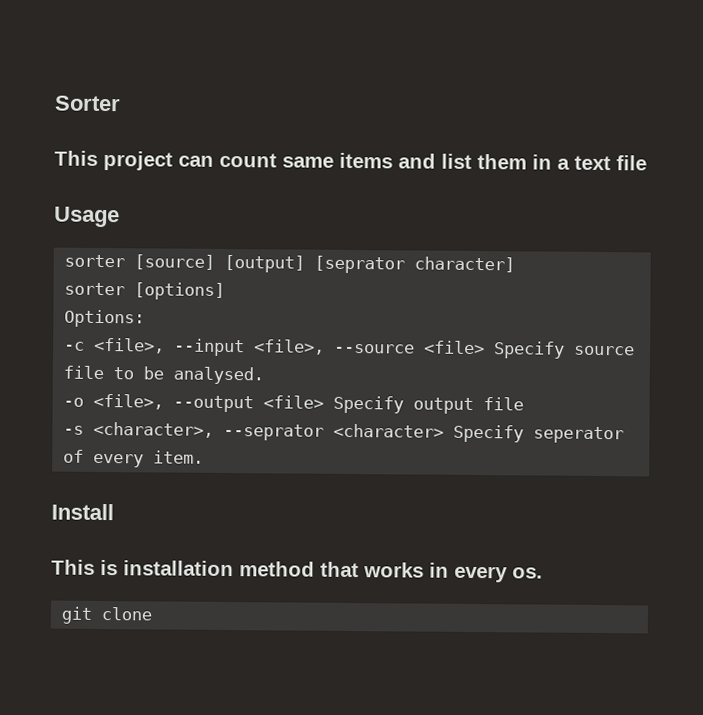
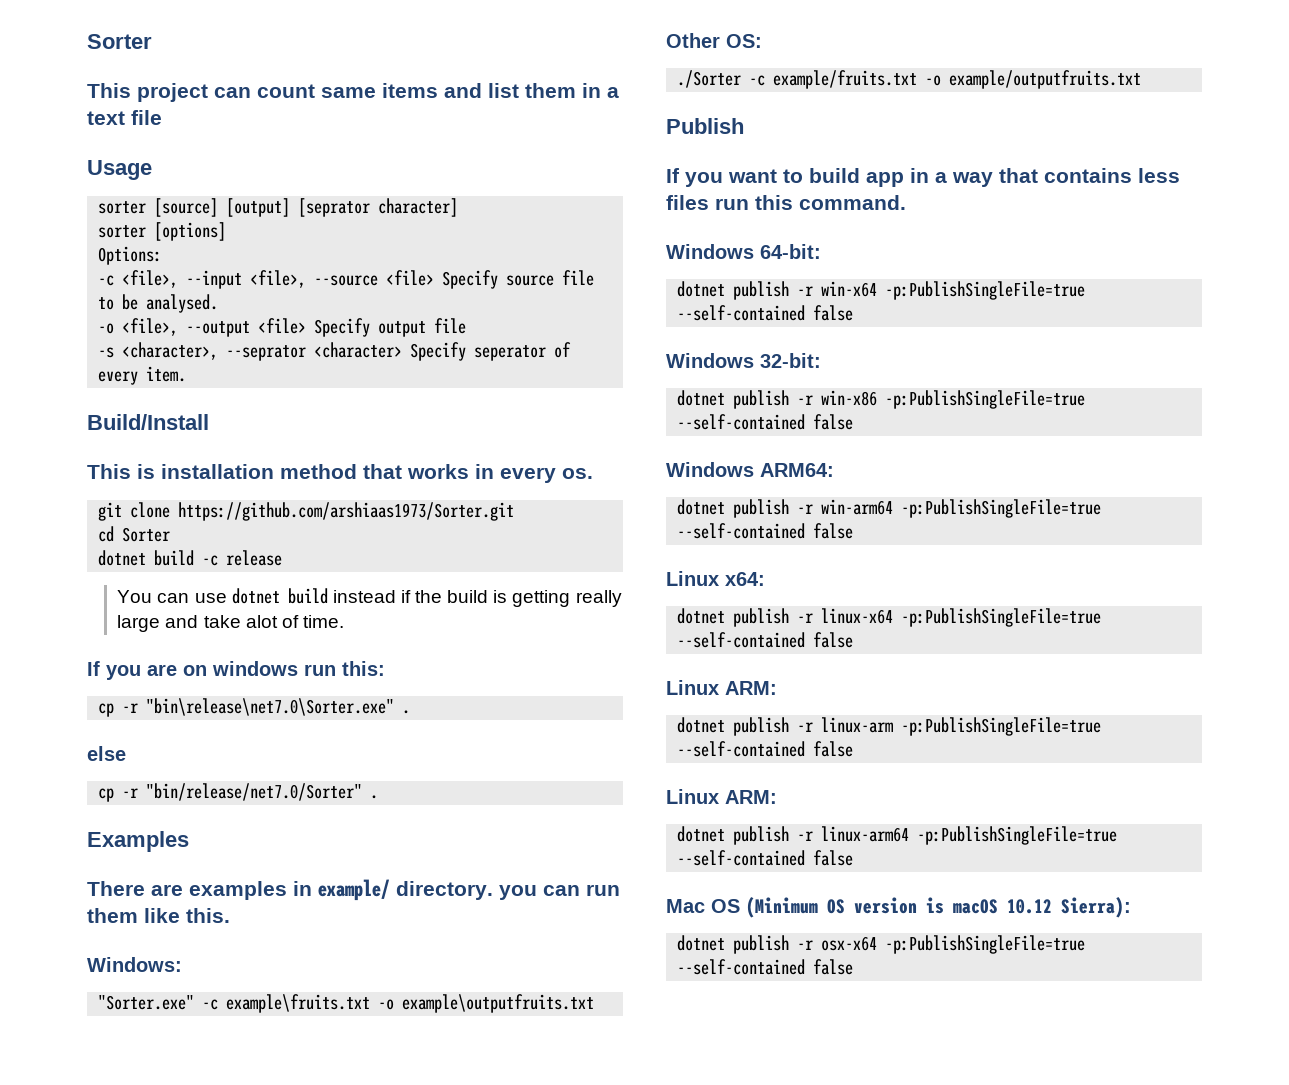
[51,503,114,521] Install -> [87,414,209,430] Build/Install
(153, 614) none -> [178,502,515,521] [98,526,171,542] [98,550,283,566] [117,588,622,607] [117,615,344,632] [87,661,385,680] [98,698,411,717] [87,746,126,761] [98,783,379,802] [87,831,189,852] [87,879,620,901] [87,908,230,923] [87,957,182,972] [98,994,595,1013] [666,33,762,48] [677,70,1142,89] [666,118,744,134] [666,168,1180,187] [666,195,906,210] [666,244,821,259] [677,281,1086,300] [677,305,854,321] [666,353,821,368] [677,390,1086,409] [677,414,854,430] [666,462,834,477] [677,499,1102,518] [677,523,854,539] [666,571,765,586] [677,608,1102,627] [677,632,854,648] [666,680,777,695] [677,717,1102,736] [677,741,854,757] [666,789,777,804] [677,826,1118,845] [677,850,854,866] [666,897,1131,918] [677,935,1086,954] [677,959,854,975] https://github.com/arshiaas1973/Sorter.git // cd Sorter // dotnet build -c release // You can use dotnet build instead if the build is getting really large and take alot of time. // If you are on windows run this: // cp -r "bin\release\net7.0\Sorter.exe" . // else // cp -r "bin/release/net7.0/Sorter" . // Examples // There are examples in example/ directory. you can run them like this. // Windows: // "Sorter.exe" -c example\fruits.txt -o example\outputfruits.txt // Other OS: // ./Sorter -c example/fruits.txt -o example/outputfruits.txt // Publish // If you want to build app in a way that contains less files run this command. // Windows 64-bit: // dotnet publish -r win-x64 -p:PublishSingleFile=true --self-contained false // Windows 32-bit: // dotnet publish -r win-x86 -p:PublishSingleFile=true --self-contained false // Windows ARM64: // dotnet publish -r win-arm64 -p:PublishSingleFile=true --self-contained false // Linux x64: // dotnet publish -r linux-x64 -p:PublishSingleFile=true --self-contained false // Linux ARM: // dotnet publish -r linux-arm -p:PublishSingleFile=true --self-contained false // Linux ARM: // dotnet publish -r linux-arm64 -p:PublishSingleFile=true --self-contained false // Mac OS (Minimum OS version is macOS 10.12 Sierra): // dotnet publish -r osx-x64 -p:PublishSingleFile=true --self-contained false

